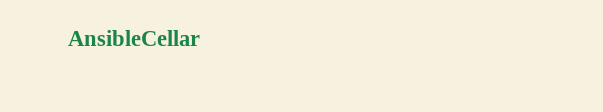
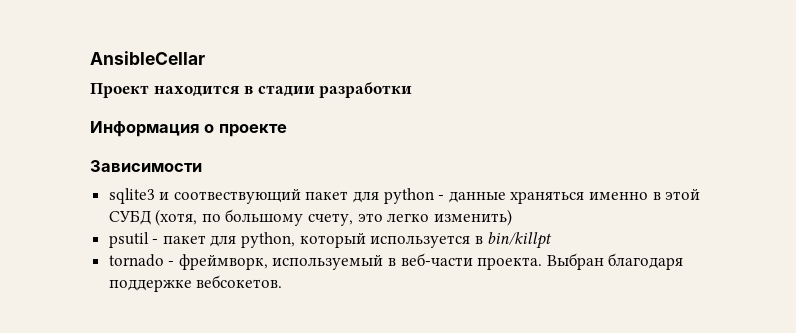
(200, 38) none -> [90,82,413,98] [90,121,287,137] [90,160,202,172] [108,188,701,204] [108,209,512,226] [108,232,553,249] [108,253,684,270] [108,275,283,292] // Проект находится в стадии разработки // Информация о проекте // Зависимости // sqlite3 и соотвествующий пакет для python - данные храняться именно в этой СУБД (хотя, по большому счету, это легко изменить) // psutil - пакет для python, который используется в bin/killpt // tornado - фреймворк, используемый в веб-части проекта. Выбран благодаря поддержке вебсокетов.

